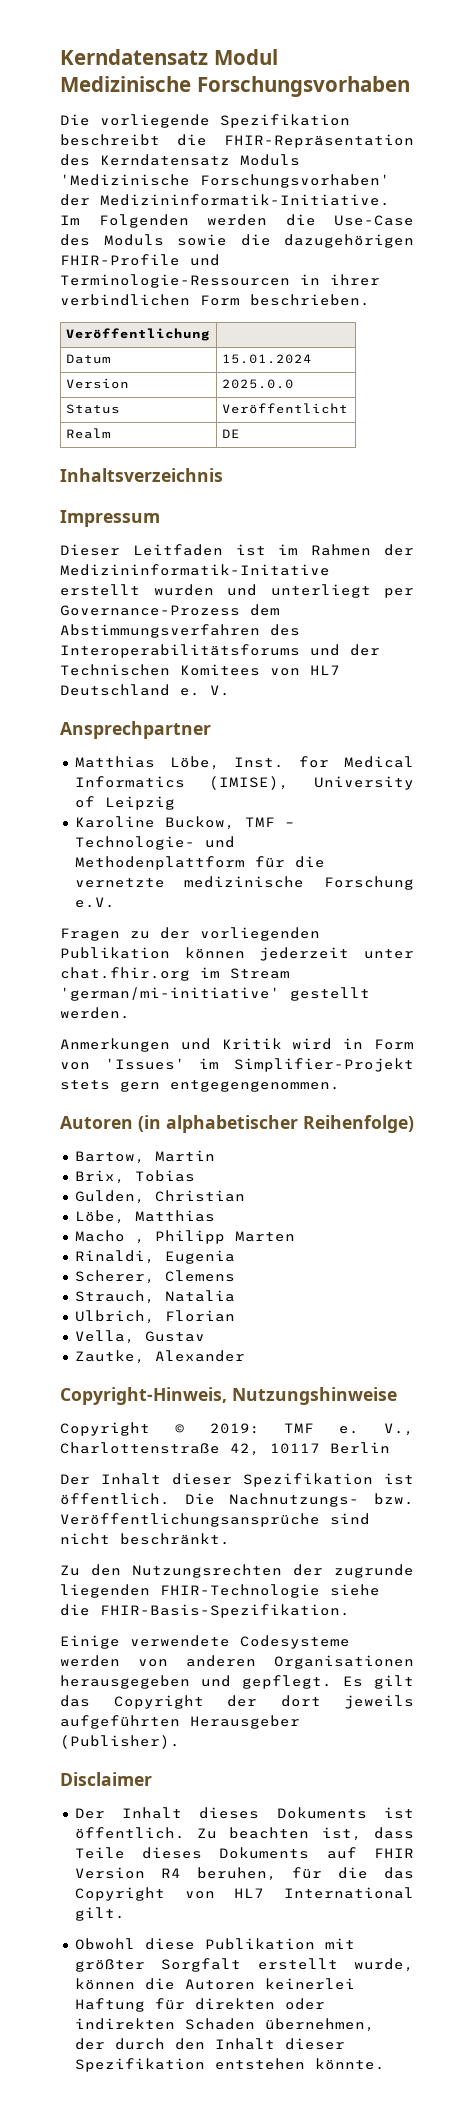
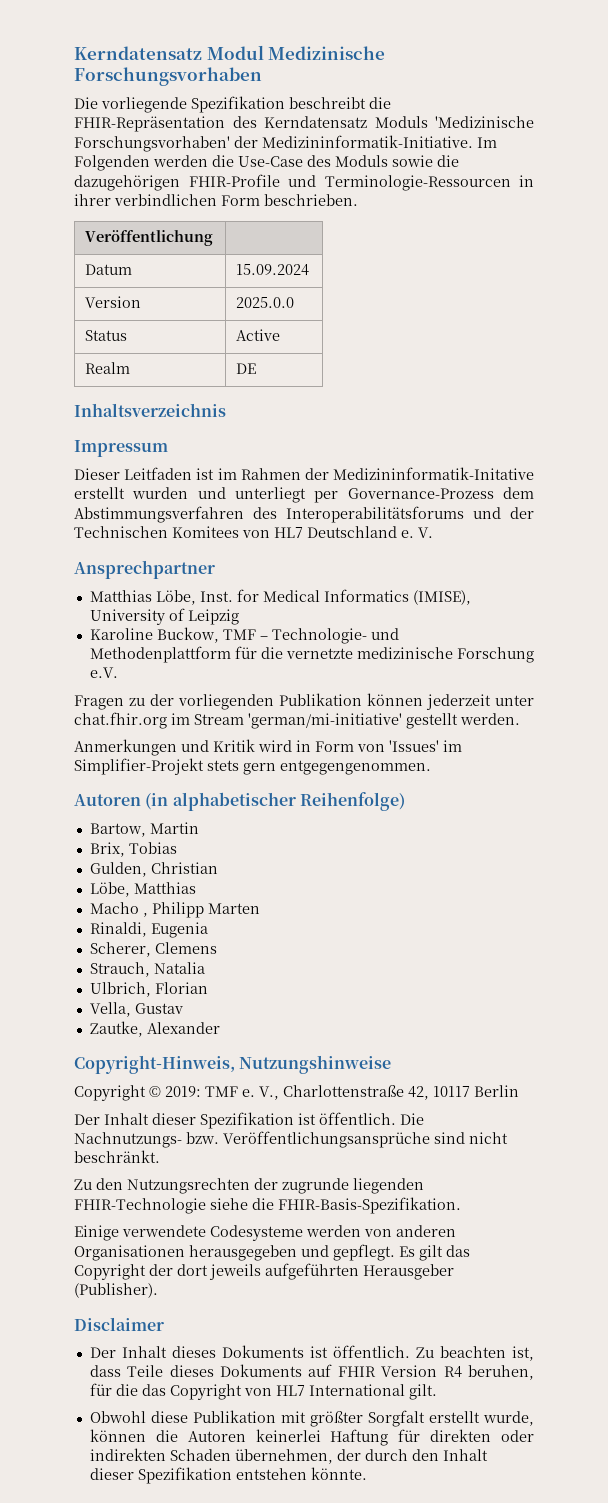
[221,354,312,364] 15.01.2024 -> [236,264,310,276] 15.09.2024
[221,403,348,414] Veröffentlicht -> [236,329,281,341] Active

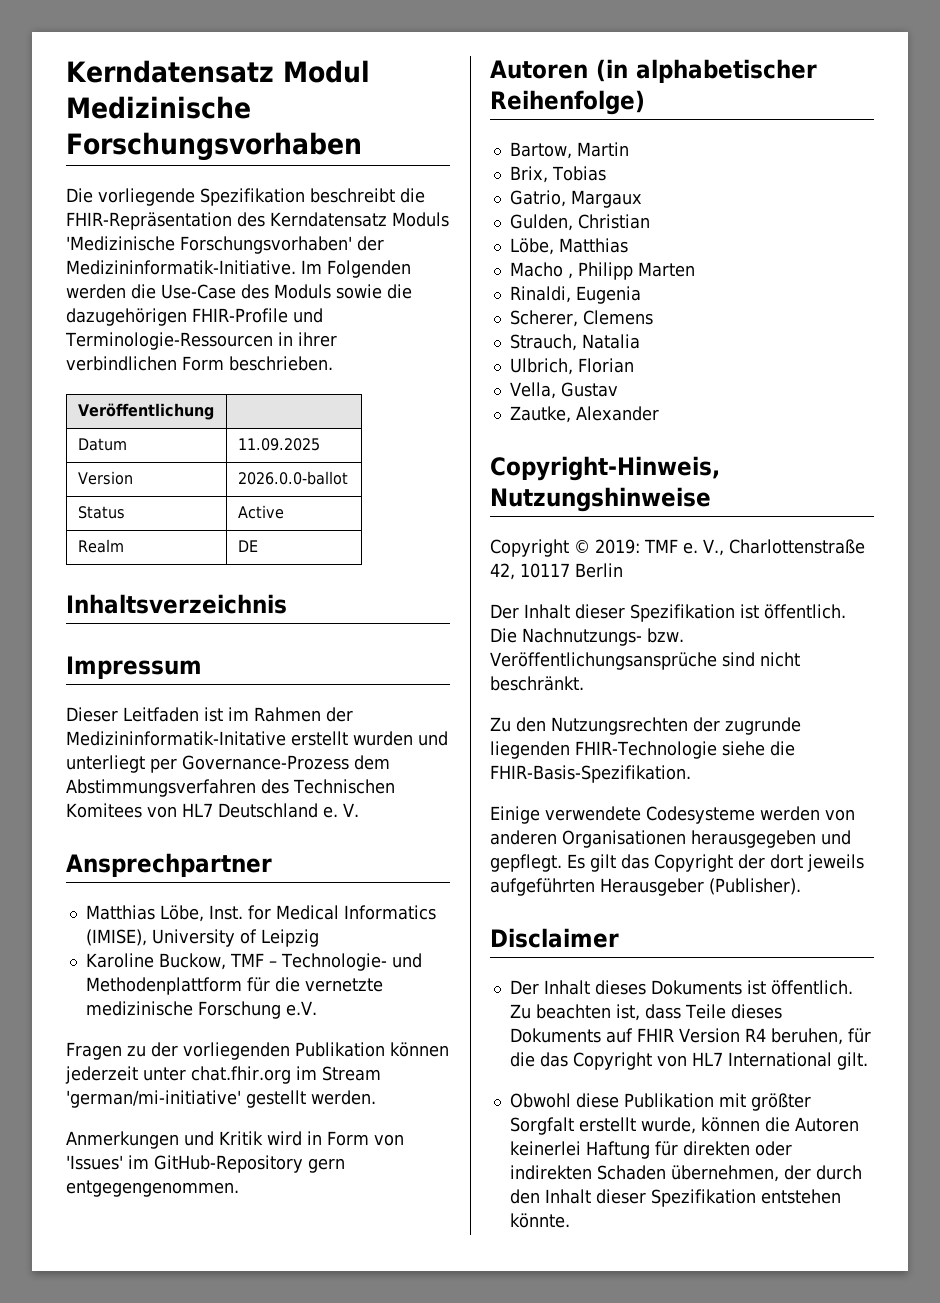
[236,264,310,276] 15.09.2024 -> [237,438,320,451] 11.09.2025
[236,297,295,308] 2025.0.0 -> [237,471,348,485] 2026.0.0-ballot
[286,506,534,523] Interoperabilitätsforums und der -> (289, 786) none
[74,758,239,775] Simplifier-Projekt stets -> [154,1155,303,1173] GitHub-Repository
(177, 848) none -> [509,190,642,208] // Gatrio, Margaux

